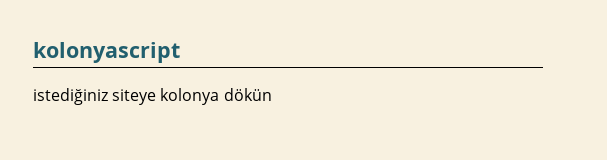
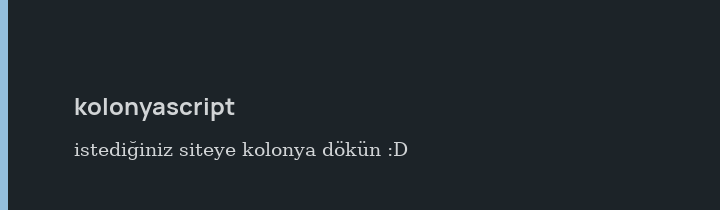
(272, 94) none -> [387,142,408,156] :D

